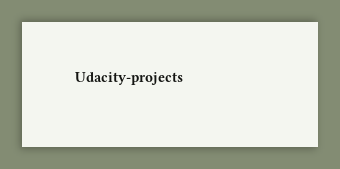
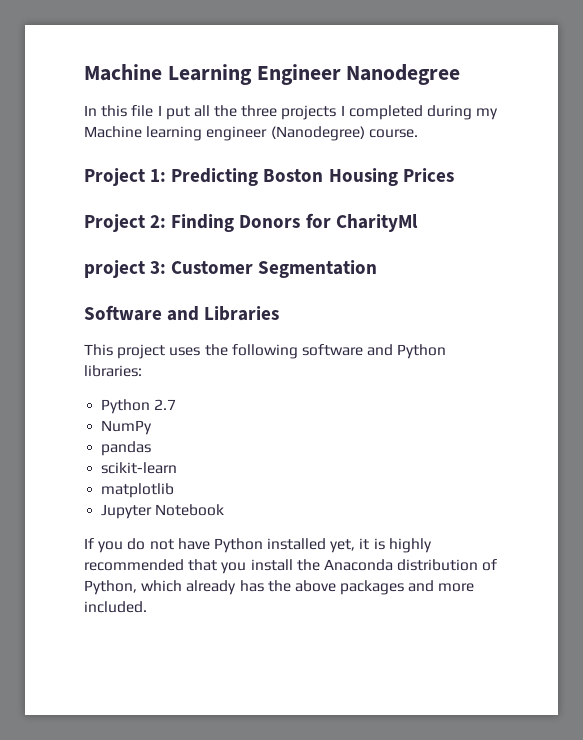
[75,72,183,85] Udacity-projects -> [84,64,461,85] [84,105,499,120] [84,126,418,141] [84,168,454,186] [84,213,418,232] [84,260,378,278] [84,305,280,321] [84,344,447,359] [84,365,142,377] [101,399,177,414] [101,420,153,435] [101,441,152,456] [101,462,178,474] [101,483,175,498] [101,504,225,519] [84,538,432,553] [84,559,498,574] [84,580,475,595] [84,601,147,613] Machine Learning Engineer Nanodegree // In this file I put all the three projects I completed during my Machine learning engineer (Nanodegree) course. // Project 1: Predicting Boston Housing Prices // Project 2: Finding Donors for CharityMl // project 3: Customer Segmentation // Software and Libraries // This project uses the following software and Python libraries: // Python 2.7 // NumPy // pandas // scikit-learn // matplotlib // Jupyter Notebook // If you do not have Python installed yet, it is highly recommended that you install the Anaconda distribution of Python, which already has the above packages and more included.

